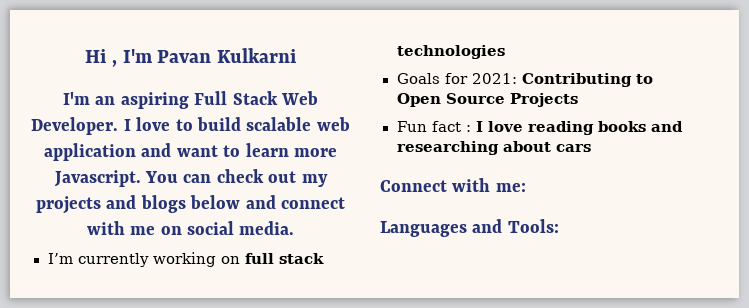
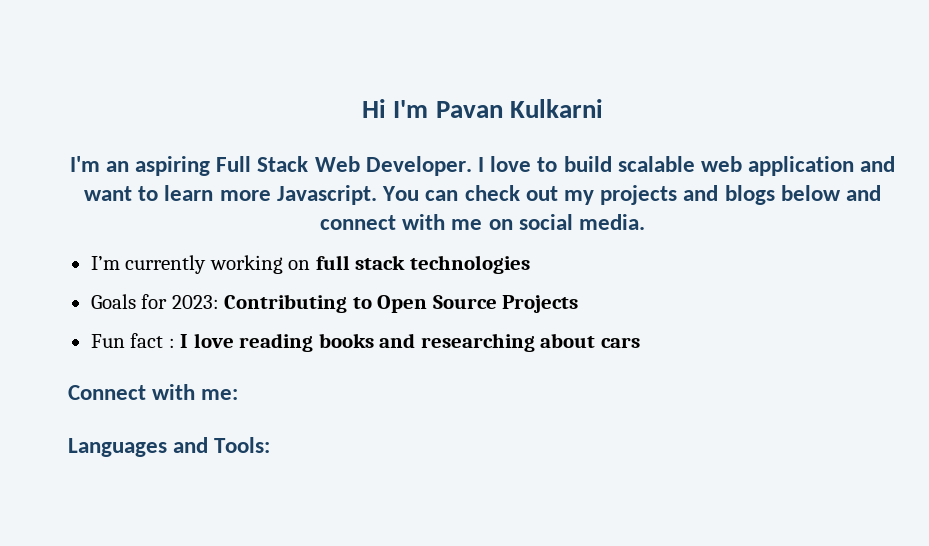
[111,60,117,67] , -> (387, 108) none
[471,73,517,84] 2021: -> [171,295,219,309] 2023:

